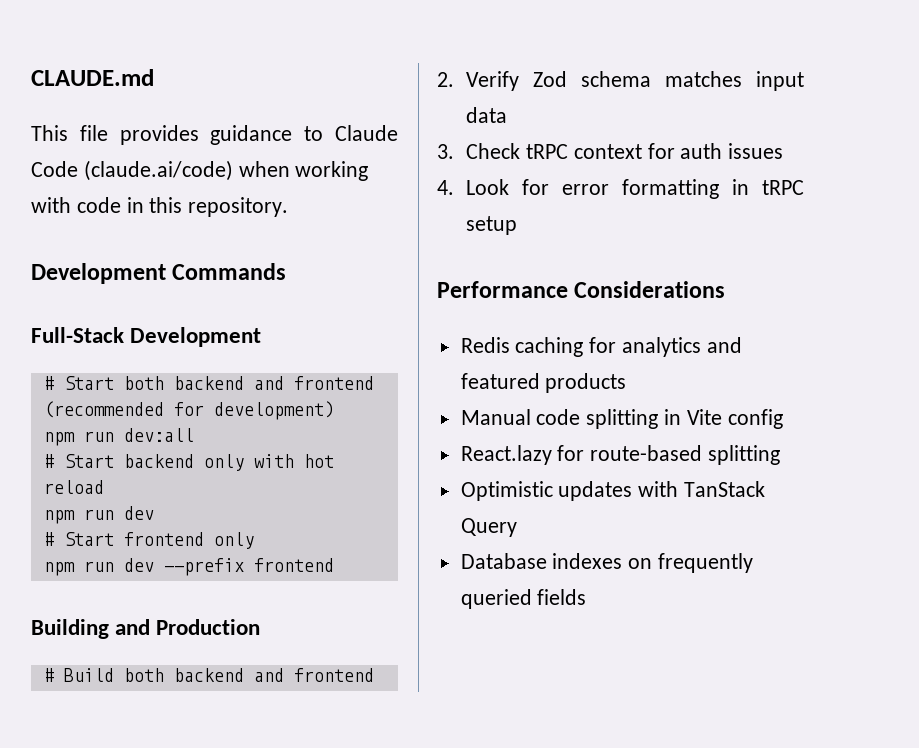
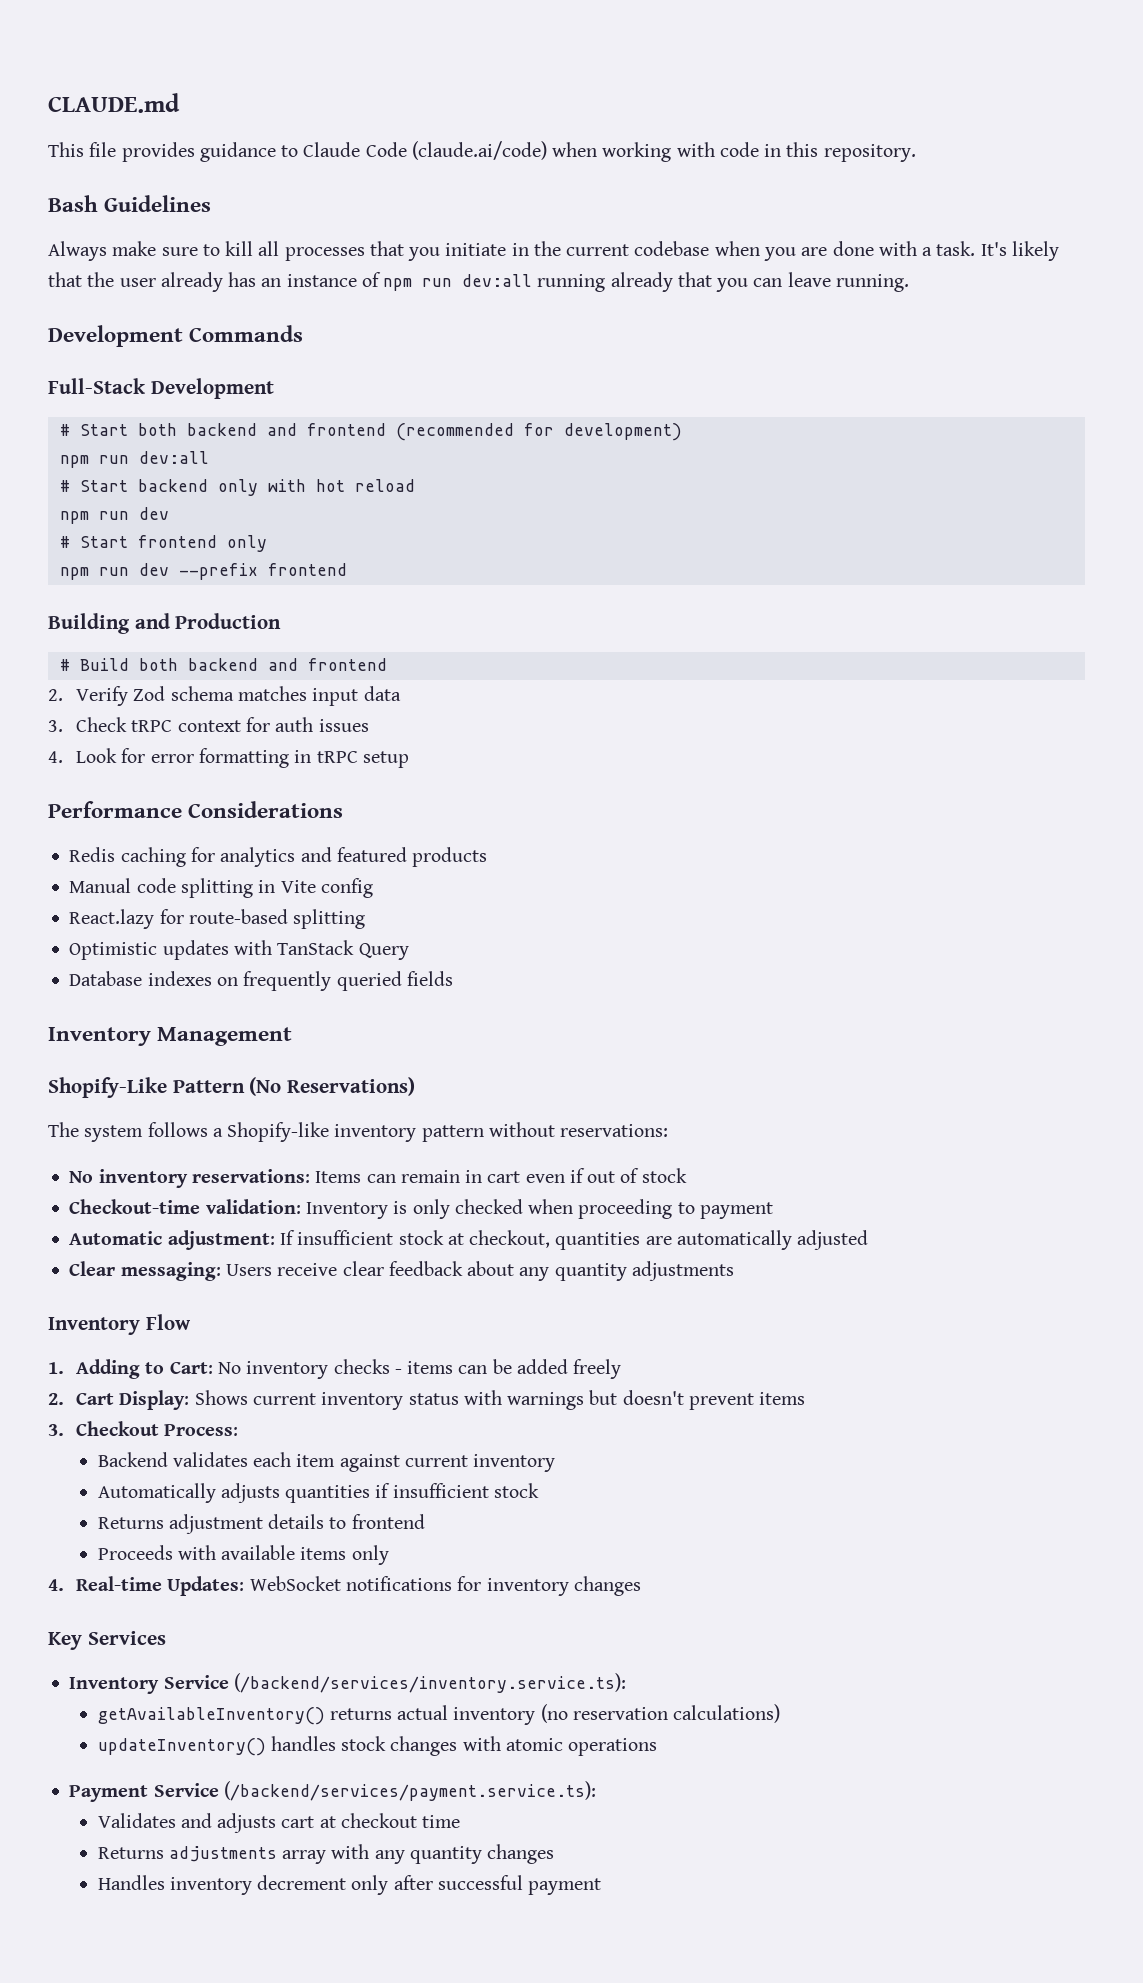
(289, 207) none -> [48,195,212,212] [48,241,1059,261] [48,272,909,292] // Bash Guidelines // Always make sure to kill all processes that you initiate in the current codebase when you are done with a task. It's likely that the user already has an instance of npm run dev:all running already that you can leave running.
(587, 597) none -> [48,1027,293,1046] [48,1077,416,1098] [48,1122,669,1142] [69,1168,687,1188] [69,1199,773,1219] [69,1230,869,1250] [69,1261,734,1281] [48,1314,191,1335] [48,1359,622,1379] [48,1390,806,1410] [48,1421,239,1436] [97,1452,556,1472] [97,1483,539,1503] [97,1514,425,1534] [97,1545,389,1565] [48,1576,641,1596] [48,1631,166,1650] [69,1673,626,1694] [97,1704,781,1725] [97,1736,658,1756] [69,1781,596,1802] [97,1813,461,1833] [97,1844,555,1864] [97,1875,602,1895] // Inventory Management // Shopify-Like Pattern (No Reservations) // The system follows a Shopify-like inventory pattern without reservations: // No inventory reservations: Items can remain in cart even if out of stock // Checkout-time validation: Inventory is only checked when proceeding to payment // Automatic adjustment: If insufficient stock at checkout, quantities are automatically adjusted // Clear messaging: Users receive clear feedback about any quantity adjustments // Inventory Flow // 1. Adding to Cart: No inventory checks - items can be added freely // 2. Cart Display: Shows current inventory status with warnings but doesn't prevent items // 3. Checkout Process: // Backend validates each item against current inventory // Automatically adjusts quantities if insufficient stock // Returns adjustment details to frontend // Proceeds with available items only // 4. Real-time Updates: WebSocket notifications for inventory changes // Key Services // Inventory Service (/backend/services/inventory.service.ts): // getAvailableInventory() returns actual inventory (no reservation calculations) // updateInventory() handles stock changes with atomic operations // Payment Service (/backend/services/payment.service.ts): // Validates and adjusts cart at checkout time // Returns adjustments array with any quantity changes // Handles inventory decrement only after successful payment

